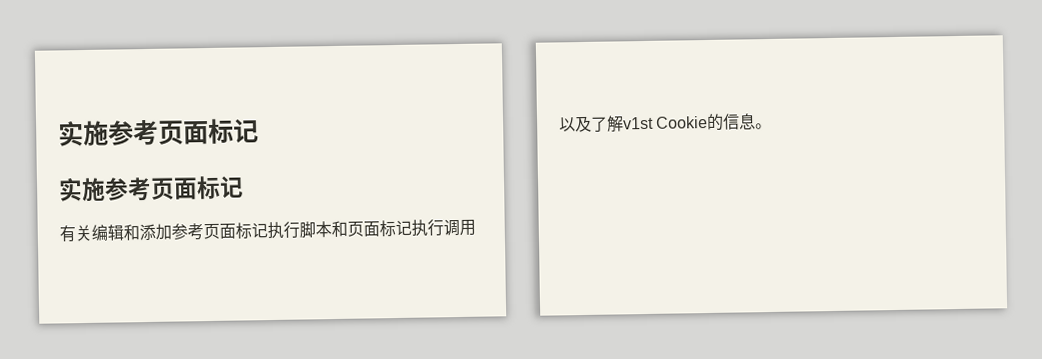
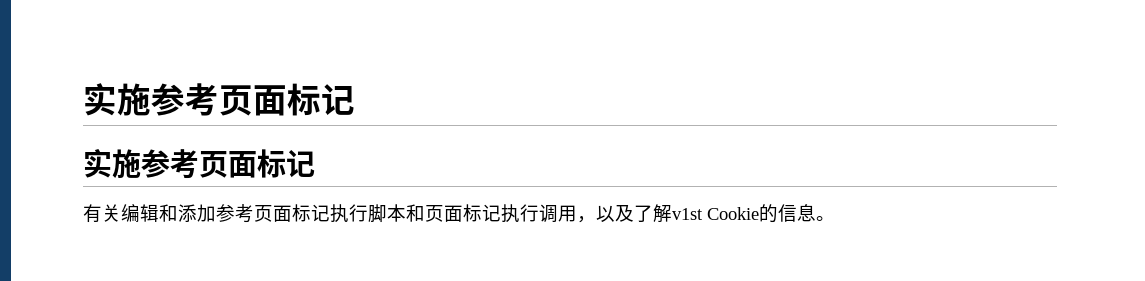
(476, 227) none -> [577,216,596,223] ，

